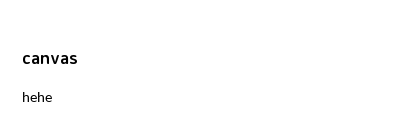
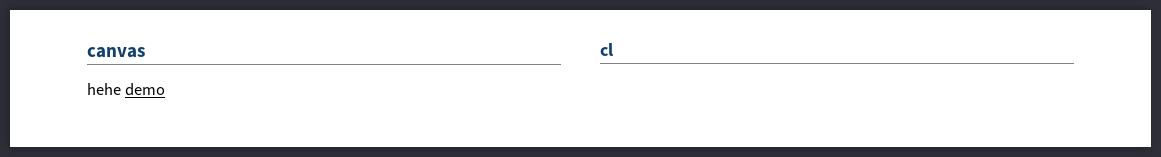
(52, 97) none -> [125,83,166,96] [600,43,613,56] demo // cl

